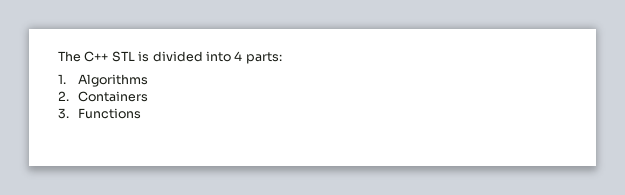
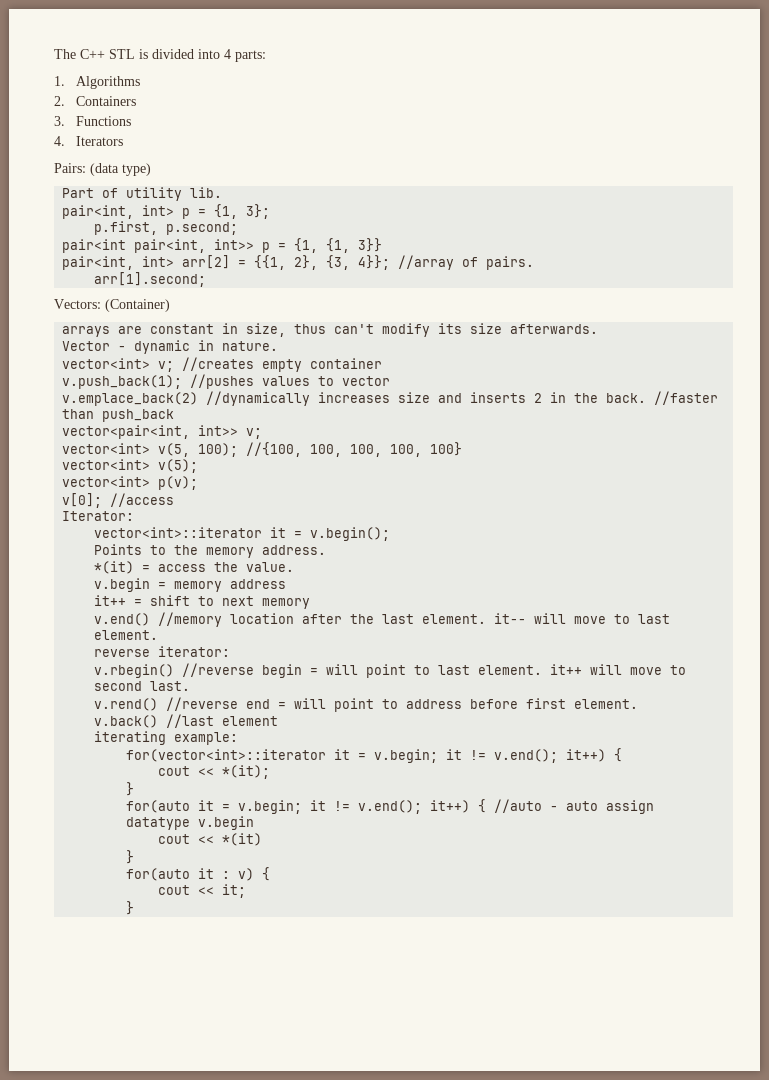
(141, 113) none -> [54,136,124,146] [54,163,151,176] [62,187,223,201] [62,204,271,219] [94,221,239,235] [62,238,383,253] [62,255,535,270] [94,272,207,287] [54,299,170,312] [62,323,599,337] [62,340,279,354] [62,357,383,372] [62,374,391,389] [62,391,719,406] [62,409,175,422] [62,425,263,439] [62,442,463,457] [62,459,199,473] [62,476,199,490] [62,493,175,508] [62,511,135,521] [94,527,391,541] [94,544,327,558] [94,561,295,574] [94,578,287,592] [94,595,311,609] [94,612,671,627] [94,630,159,640] [94,646,231,657] [94,663,687,678] [94,681,191,691] [94,697,639,712] [94,714,279,728] [94,731,239,745] [126,748,623,763] [158,765,271,779] [126,782,135,796] [126,799,655,814] [126,816,255,830] [158,833,263,846] [126,850,135,864] [126,867,271,881] [158,884,247,898] [126,901,135,915] // 4. Iterators // Pairs: (data type) // Part of utility lib. // pair<int, int> p = {1, 3}; // p.first, p.second; // pair<int pair<int, int>> p = {1, {1, 3}} // pair<int, int> arr[2] = {{1, 2}, {3, 4}}; //array of pairs. // arr[1].second; // Vectors: (Container) // arrays are constant in size, thus can't modify its size afterwards. // Vector - dynamic in nature. // vector<int> v; //creates empty container // v.push_back(1); //pushes values to vector // v.emplace_back(2) //dynamically increases size and inserts 2 in the back. //faster than push_back // vector<pair<int, int>> v; // vector<int> v(5, 100); //{100, 100, 100, 100, 100} // vector<int> v(5); // vector<int> p(v); // v[0]; //access // Iterator: // vector<int>::iterator it = v.begin(); // Points to the memory address. // *(it) = access the value. // v.begin = memory address // it++ = shift to next memory // v.end() //memory location after the last element. it-- will move to last element. // reverse iterator: // v.rbegin() //reverse begin = will point to last element. it++ will move to second last. // v.rend() //reverse end = will point to address before first element. // v.back() //last element // iterating example: // for(vector<int>::iterator it = v.begin; it != v.end(); it++) { // cout << *(it); // } // for(auto it = v.begin; it != v.end(); it++) { //auto - auto assign datatype v.begin // cout << *(it) // } // for(auto it : v) { // cout << it; // }

